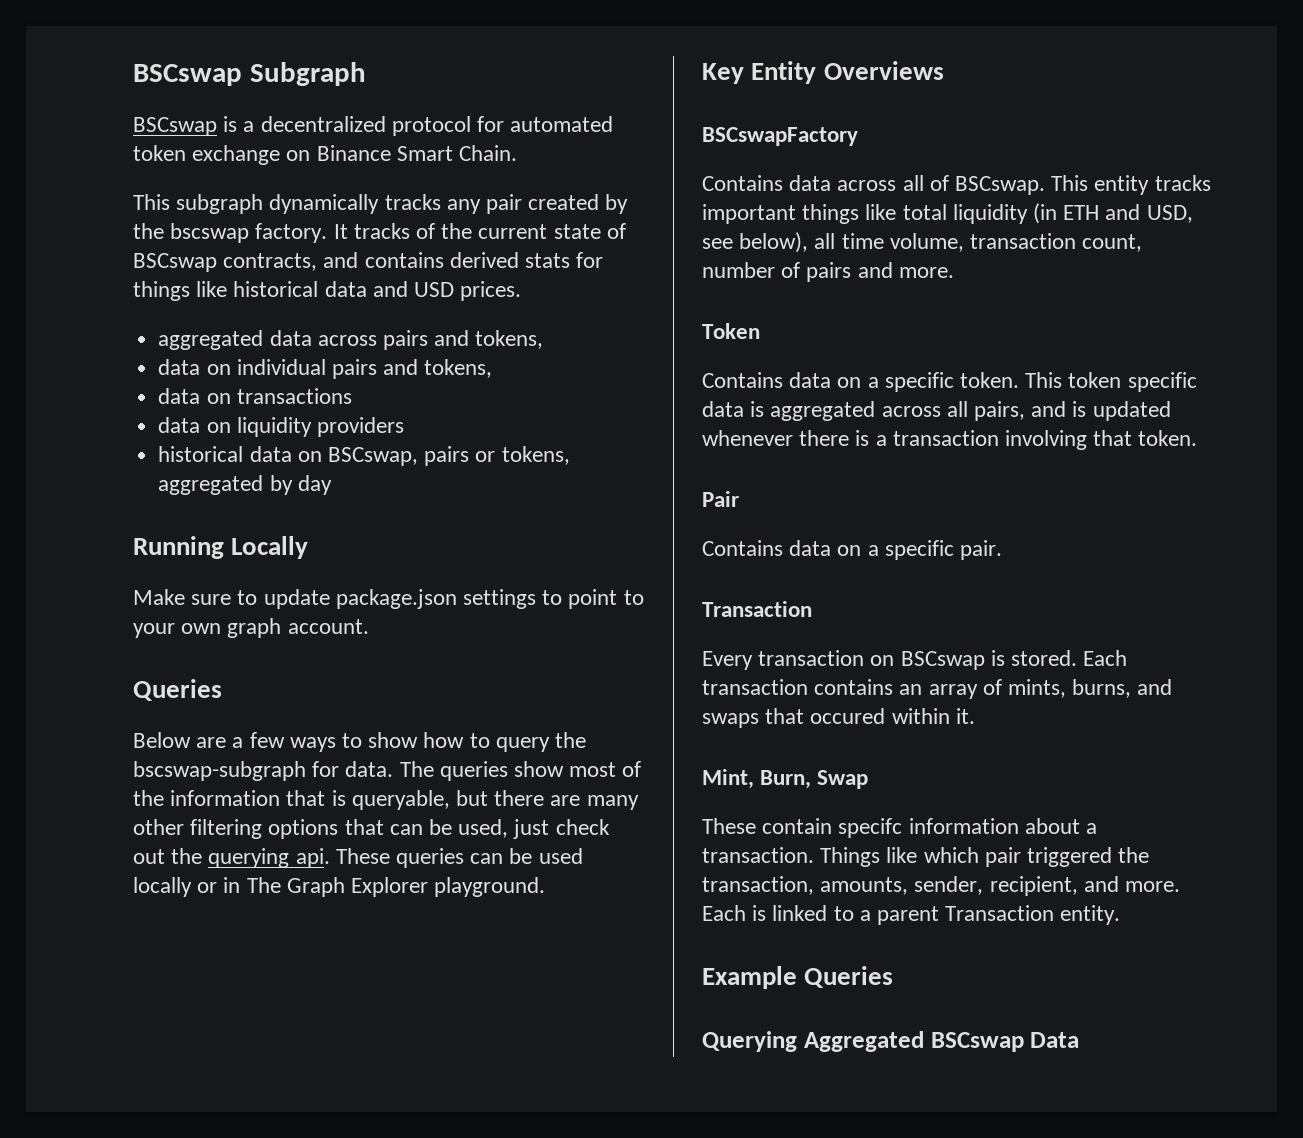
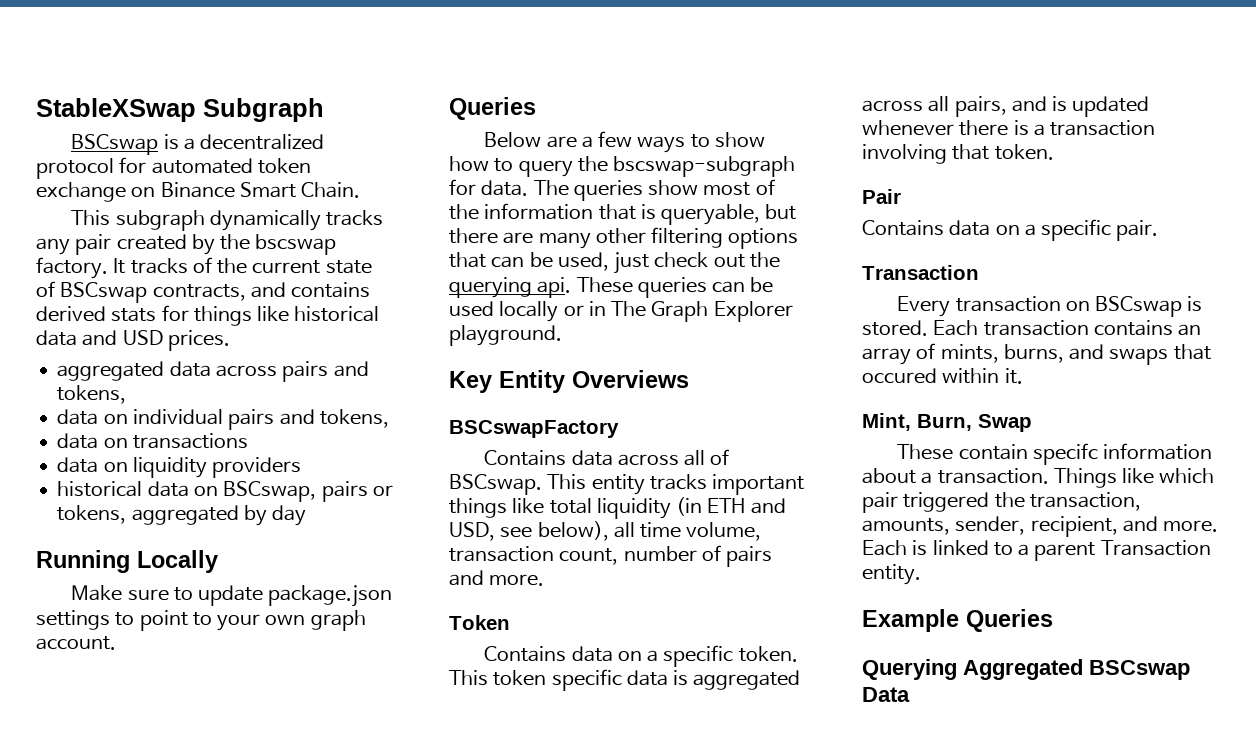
[133,64,242,86] BSCswap -> [36,98,196,122] StableXSwap

